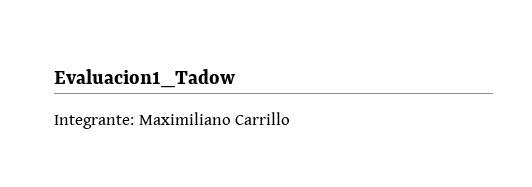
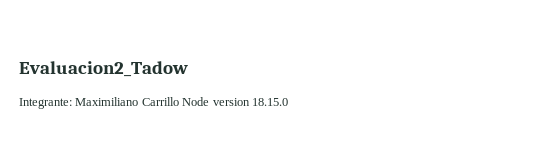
[54,69,235,88] Evaluacion1_Tadow -> [19,61,188,77] Evaluacion2_Tadow
(291, 118) none -> [182,97,288,106] Node version 18.15.0

